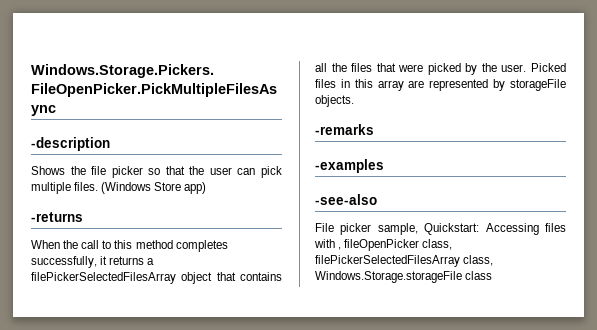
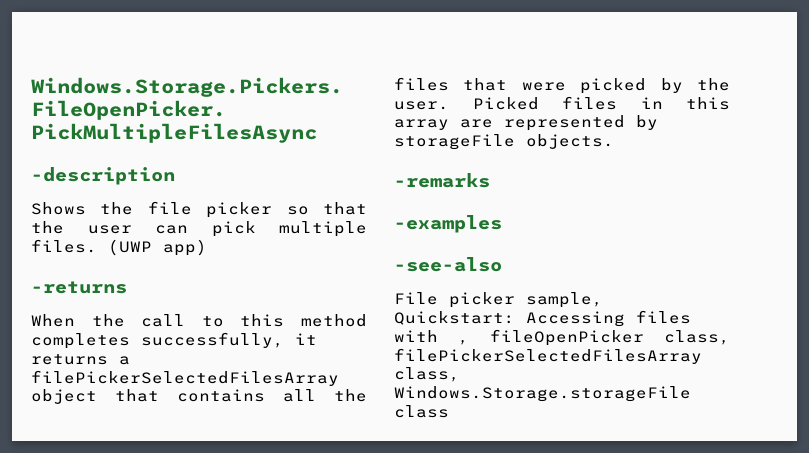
[101,182,182,194] (Windows Store -> [108,239,152,256] (UWP

